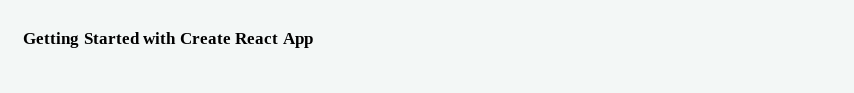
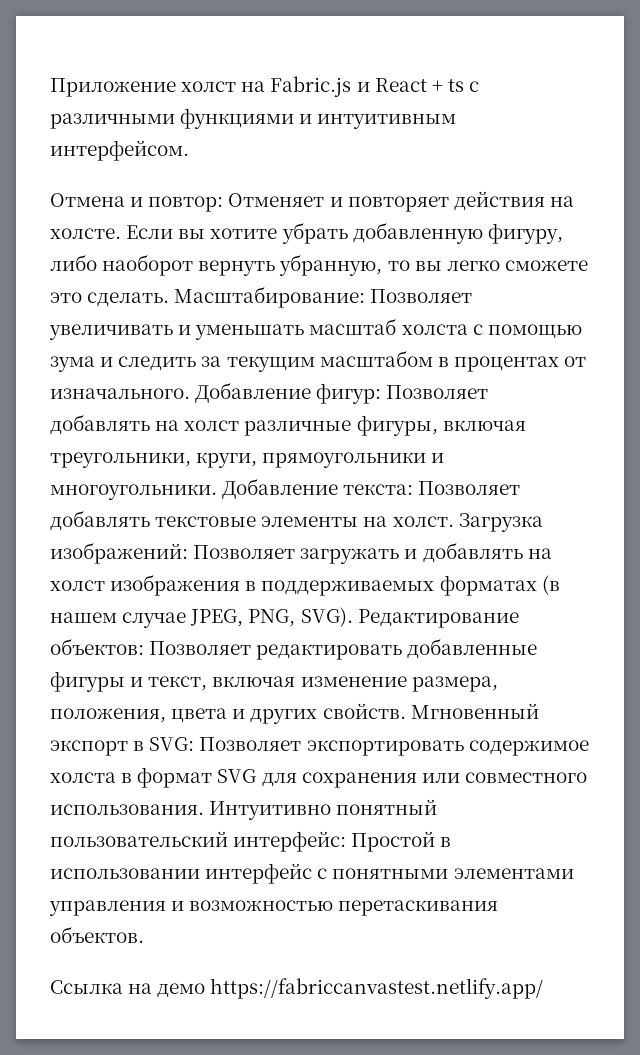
[23,32,313,48] Getting Started with Create React App -> [50,76,480,97] [50,108,457,129] [50,140,189,161] [50,191,574,212] [50,222,563,244] [50,254,588,276] [50,286,473,308] [49,318,582,340] [50,350,587,372] [50,382,489,404] [50,414,526,436] [50,452,445,468] [50,478,521,500] [50,510,543,532] [50,542,552,564] [50,574,560,596] [50,607,519,628] [50,638,538,660] [50,671,498,692] [50,703,539,724] [50,737,589,756] [50,767,587,788] [50,799,438,820] [50,831,452,852] [50,863,574,884] [49,900,499,916] [50,926,144,943] [50,978,544,999] Приложение холст на Fabric.js и React + ts с различными функциями и интуитивным интерфейсом. // Отмена и повтор: Отменяет и повторяет действия на холсте. Если вы хотите убрать добавленную фигуру, либо наоборот вернуть убранную, то вы легко сможете это сделать. Масштабирование: Позволяет увеличивать и уменьшать масштаб холста с помощью зума и следить за текущим масштабом в процентах от изначального. Добавление фигур: Позволяет добавлять на холст различные фигуры, включая треугольники, круги, прямоугольники и многоугольники. Добавление текста: Позволяет добавлять текстовые элементы на холст. Загрузка изображений: Позволяет загружать и добавлять на холст изображения в поддерживаемых форматах (в нашем случае JPEG, PNG, SVG). Редактирование объектов: Позволяет редактировать добавленные фигуры и текст, включая изменение размера, положения, цвета и других свойств. Мгновенный экспорт в SVG: Позволяет экспортировать содержимое холста в формат SVG для сохранения или совместного использования. Интуитивно понятный пользовательский интерфейс: Простой в использовании интерфейс с понятными элементами управления и возможностью перетаскивания объектов. // Ссылка на демо https://fabriccanvastest.netlify.app/

